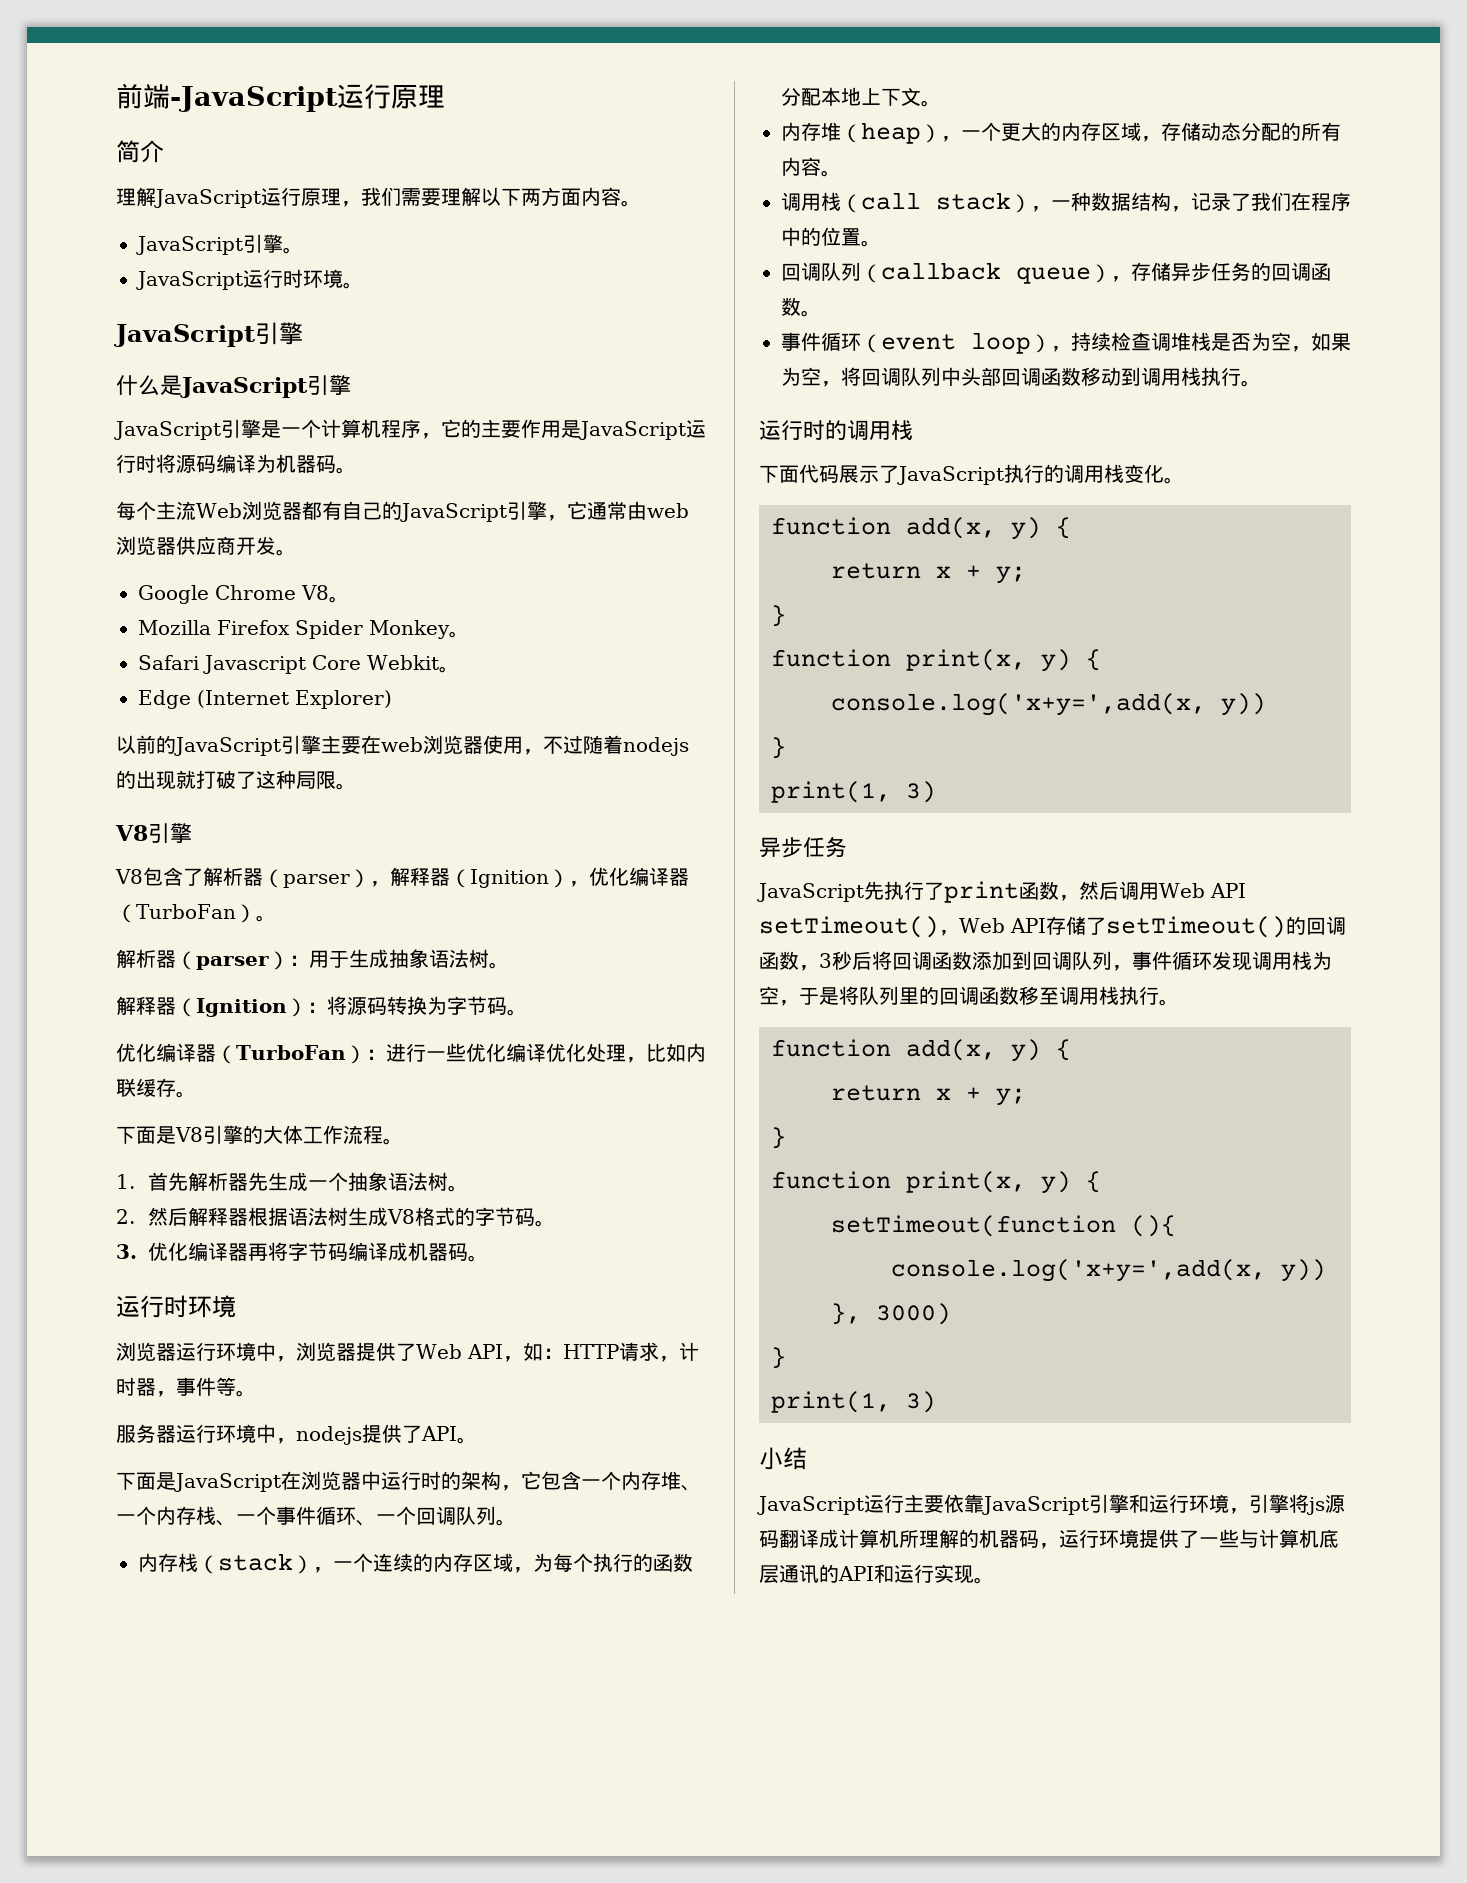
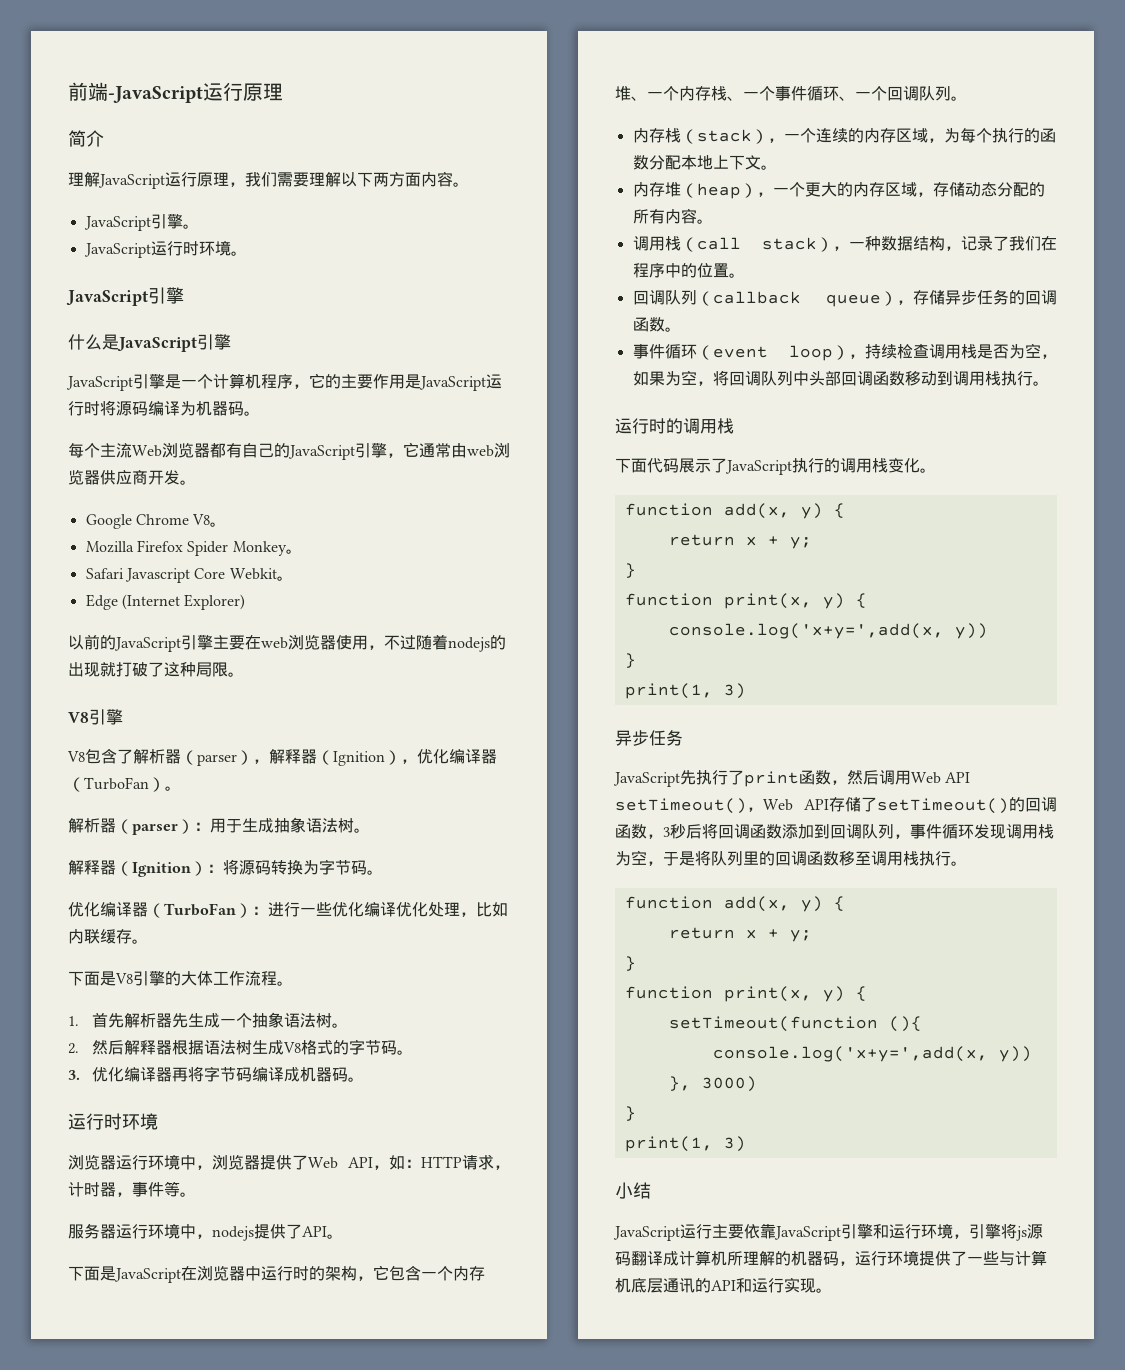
[1171,332,1191,351] 堆 -> [945,344,961,359] 用

